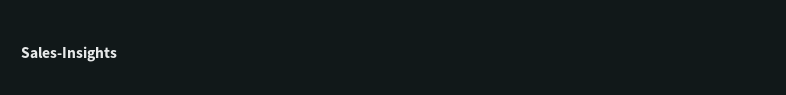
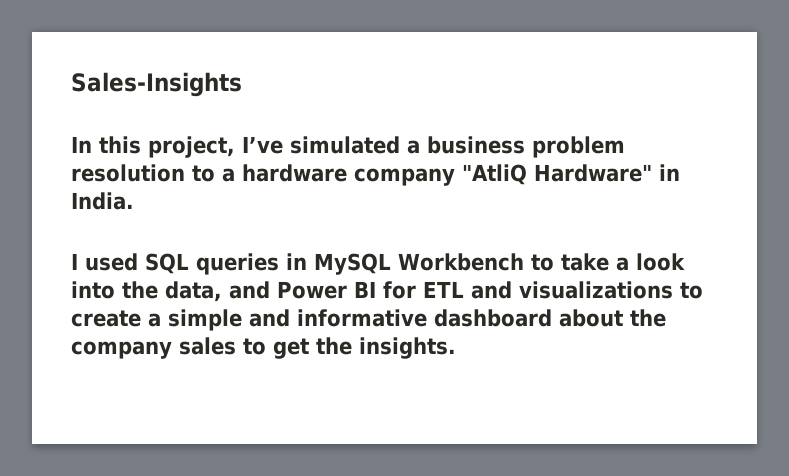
(117, 54) none -> [71,136,625,158] [71,164,680,186] [71,192,134,210] [71,253,685,275] [71,281,703,302] [71,309,666,331] [71,337,456,359] // In this project, I’ve simulated a business problem resolution to a hardware company "AtliQ Hardware" in India. // I used SQL queries in MySQL Workbench to take a look into the data, and Power BI for ETL and visualizations to create a simple and informative dashboard about the company sales to get the insights.

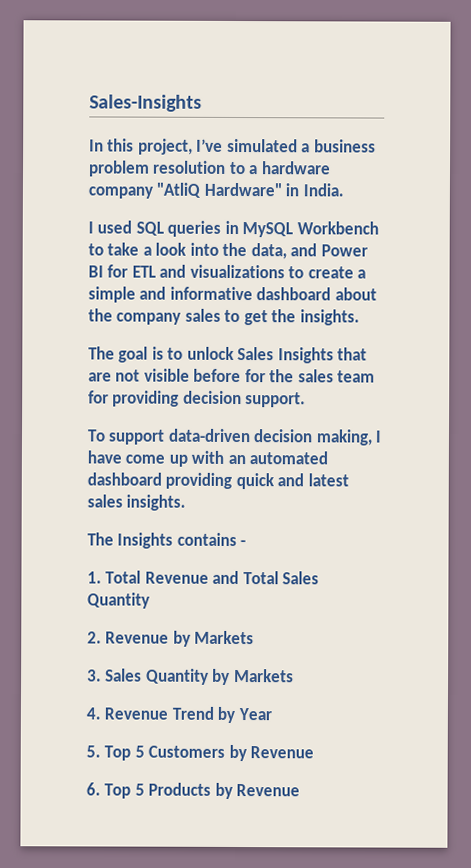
(456, 348) none -> [88,346,368,364] [88,368,376,383] [88,390,307,408] [87,428,383,446] [87,450,329,467] [87,472,349,490] [87,494,187,511] [87,532,247,549] [87,570,320,585] [87,592,150,609] [87,630,255,647] [87,668,294,685] [86,706,272,724] [86,744,315,762] [86,782,301,799] // The goal is to unlock Sales Insights that are not visible before for the sales team for providing decision support. // To support data-driven decision making, I have come up with an automated dashboard providing quick and latest sales insights. // The Insights contains - // 1. Total Revenue and Total Sales Quantity // 2. Revenue by Markets // 3. Sales Quantity by Markets // 4. Revenue Trend by Year // 5. Top 5 Customers by Revenue // 6. Top 5 Products by Revenue

